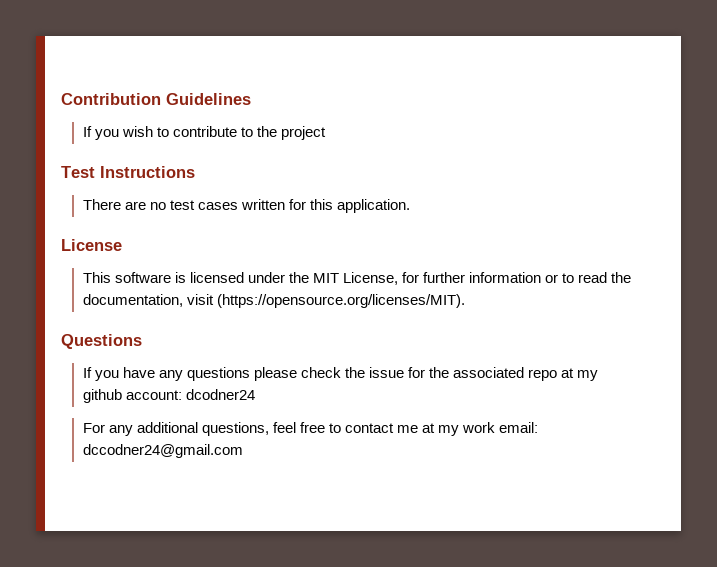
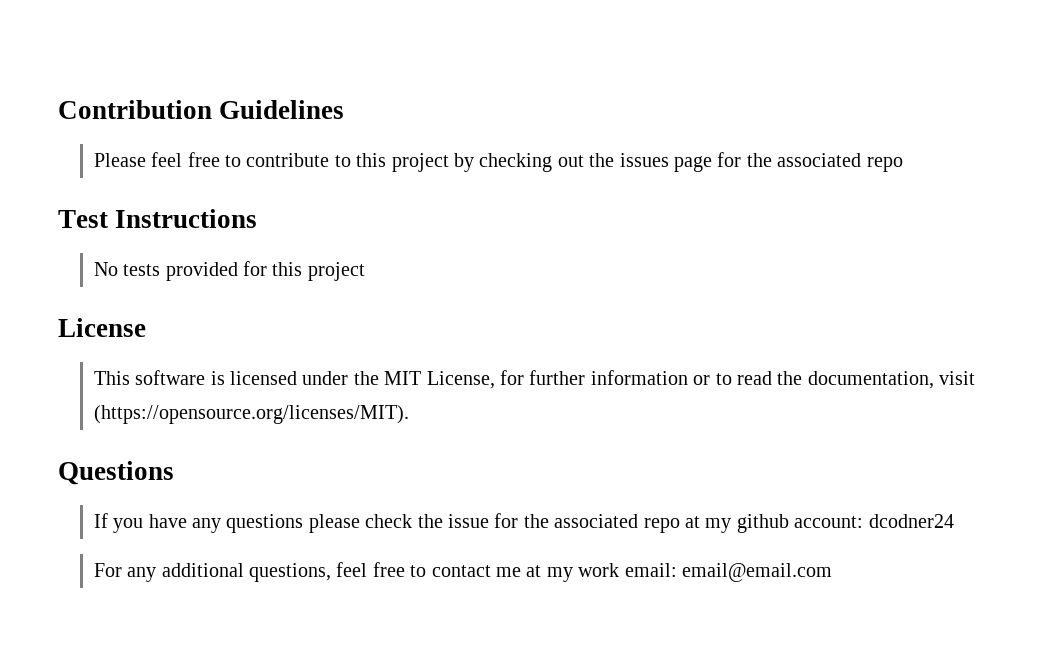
[82,126,326,140] [61,166,195,178] [82,199,285,210] If you wish to contribute to the project // Test Instructions // There are no test cases written -> [93,152,903,172] [58,209,258,228] [93,262,238,281] Please feel free to contribute to this project by checking out the issues page for the associated repo // Test Instructions // No tests provided
[336,199,410,213] application. -> [307,262,365,281] project
[82,444,243,458] dccodner24@gmail.com -> [681,563,832,582] email@email.com

